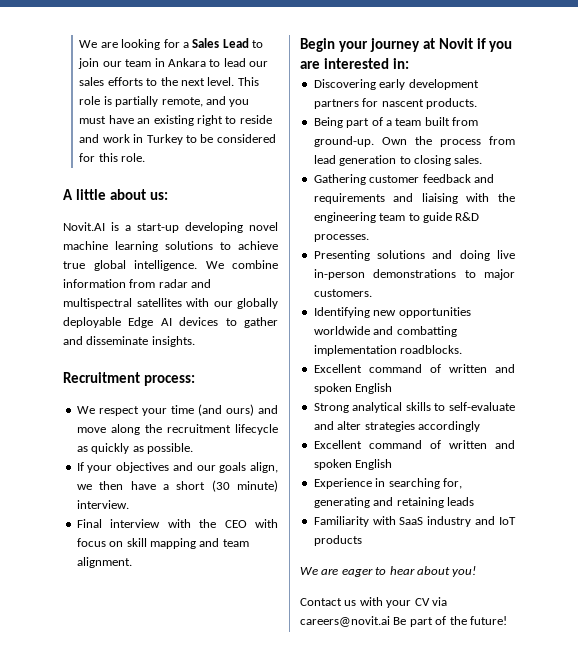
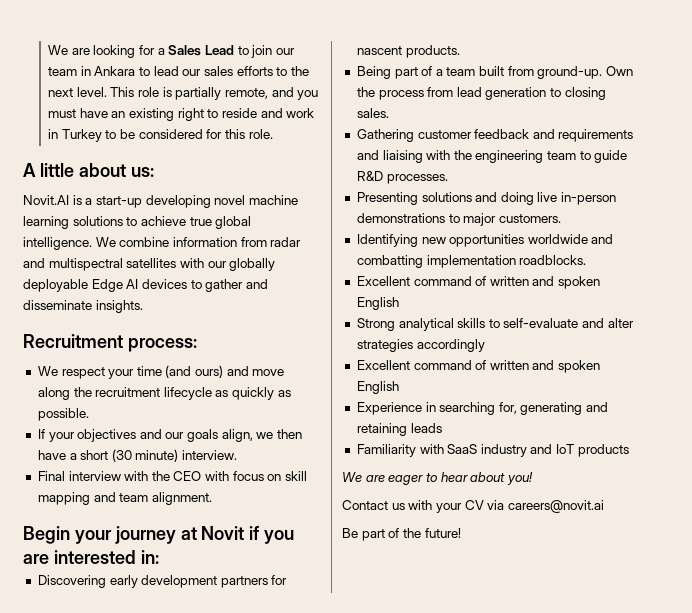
(390, 621) none -> (604, 506) //

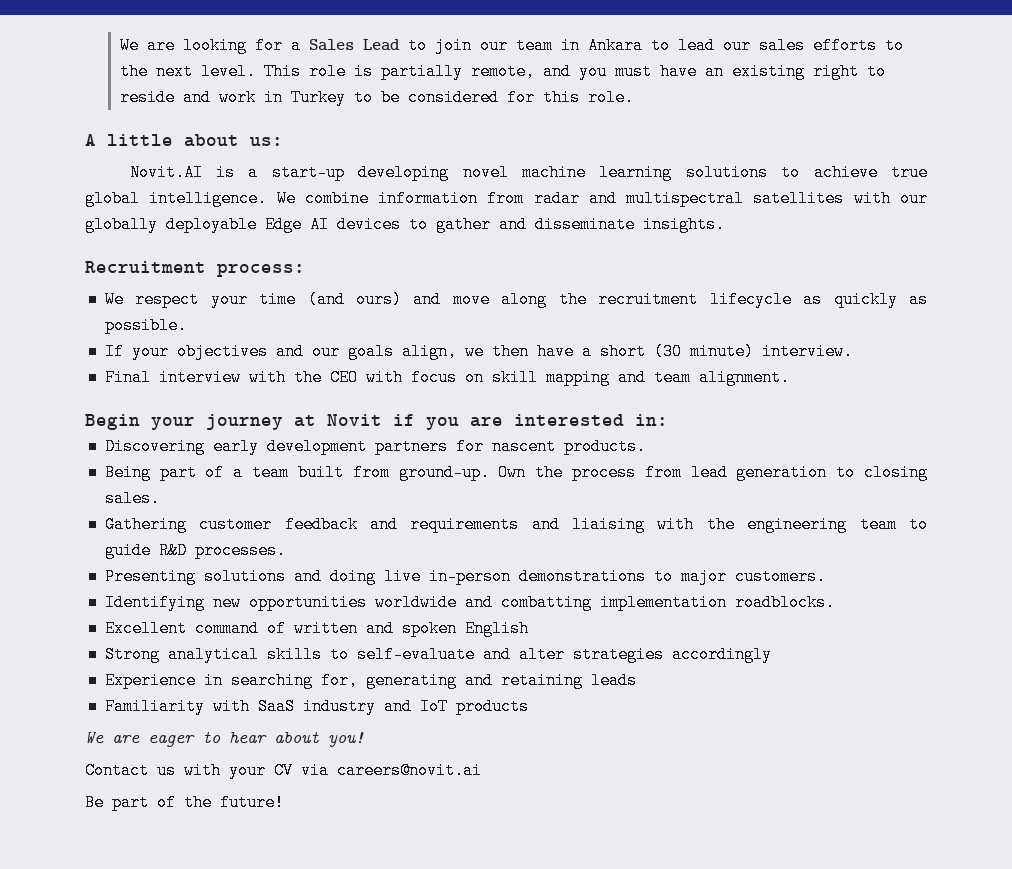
[356,360,601,373] [356,381,399,394] // Excellent command of written and spoken English -> (772, 654) none

